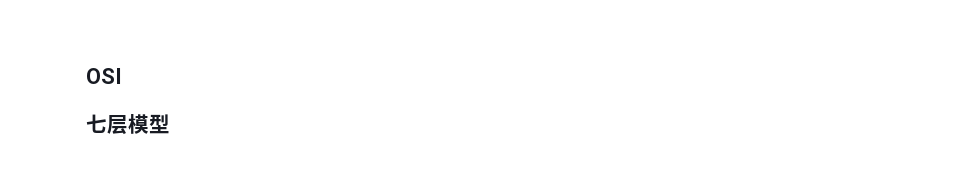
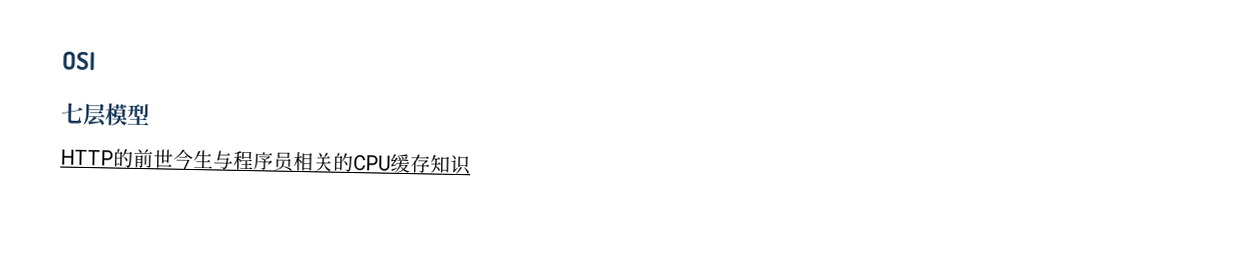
(170, 124) none -> [60,148,471,176] // HTTP的前世今生与程序员相关的CPU缓存知识

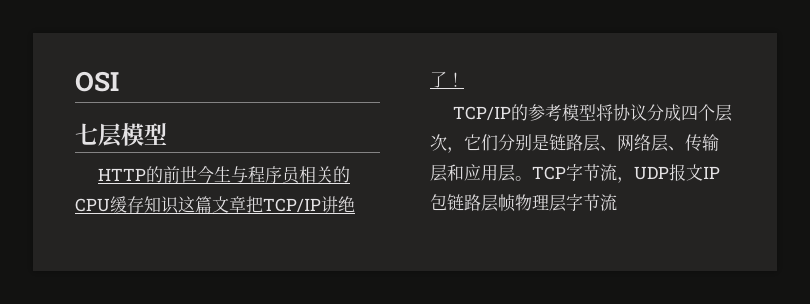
(471, 165) none -> [178,196,355,213] [430,71,464,88] [453,104,733,122] [430,134,719,153] [430,164,720,183] [430,194,617,212] 这篇文章把TCP/IP讲绝了！ // TCP/IP的参考模型将协议分成四个层次，它们分别是链路层、网络层、传输层和应用层。TCP字节流，UDP报文IP包链路层帧物理层字节流

